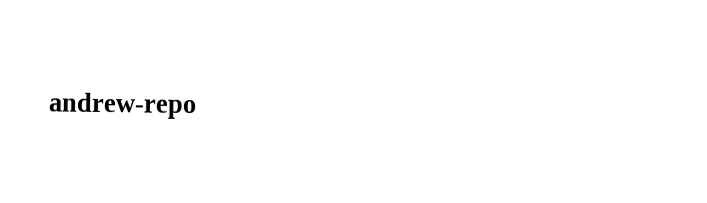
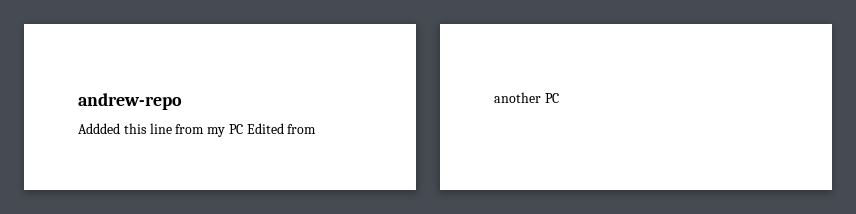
(197, 106) none -> [78,123,317,137] [494,92,559,103] // Addded this line from my PC Edited from another PC

